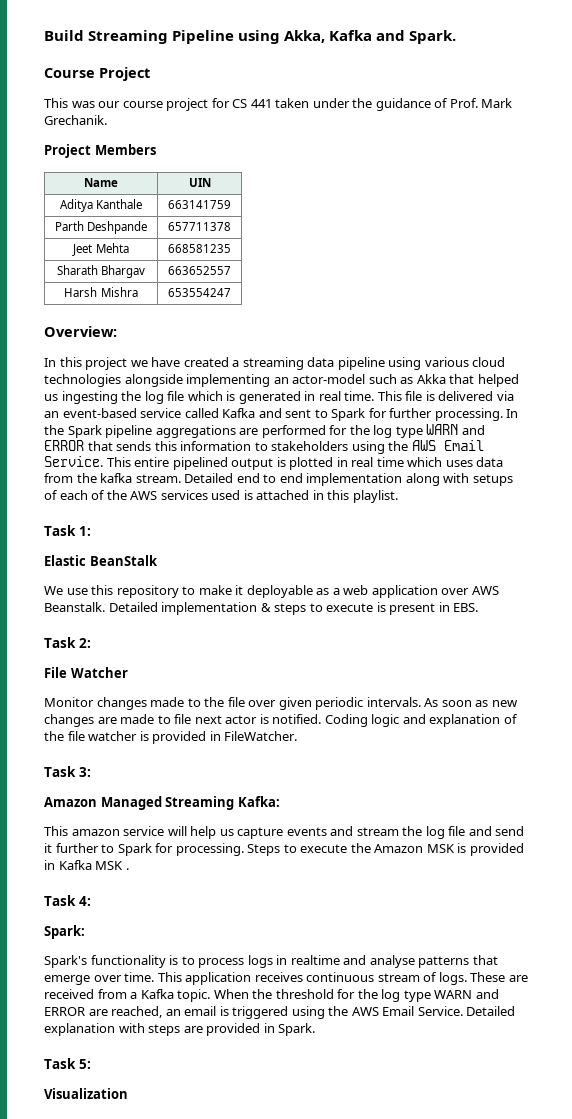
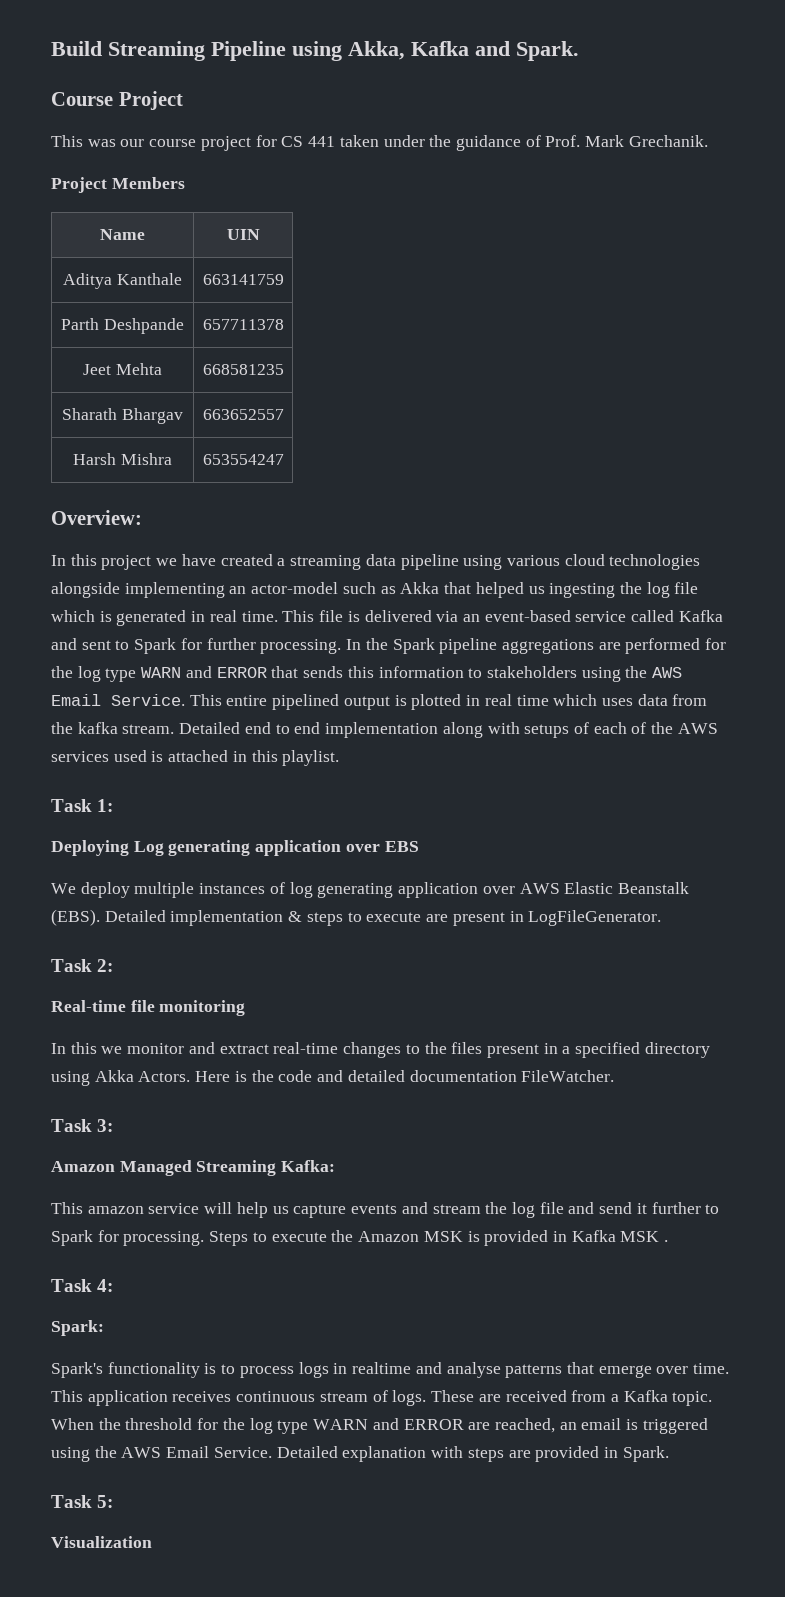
[44,555,158,566] [44,585,499,598] [44,602,105,612] Elastic BeanStalk // We use this repository to make it deployable as a web application over AWS Beanstalk. -> [51,840,419,856] [51,882,689,898] [51,909,100,926] Deploying Log generating application over EBS // We deploy multiple instances of log generating application over AWS Elastic Beanstalk (EBS).
[376,602,479,615] is present in EBS. -> [426,910,662,926] are present in LogFileGenerator.
[44,667,128,678] [44,697,518,710] [44,714,518,727] [44,731,221,744] File Watcher // Monitor changes made to the file over given periodic intervals. As soon as new changes are made to file next actor is notified. Coding logic and explanation of the file watcher is provided in -> [51,1000,246,1016] [51,1042,710,1058] [51,1070,517,1086] Real-time file monitoring // In this we monitor and extract real-time changes to the files present in a specified directory using Akka Actors. Here is the code and detailed documentation

